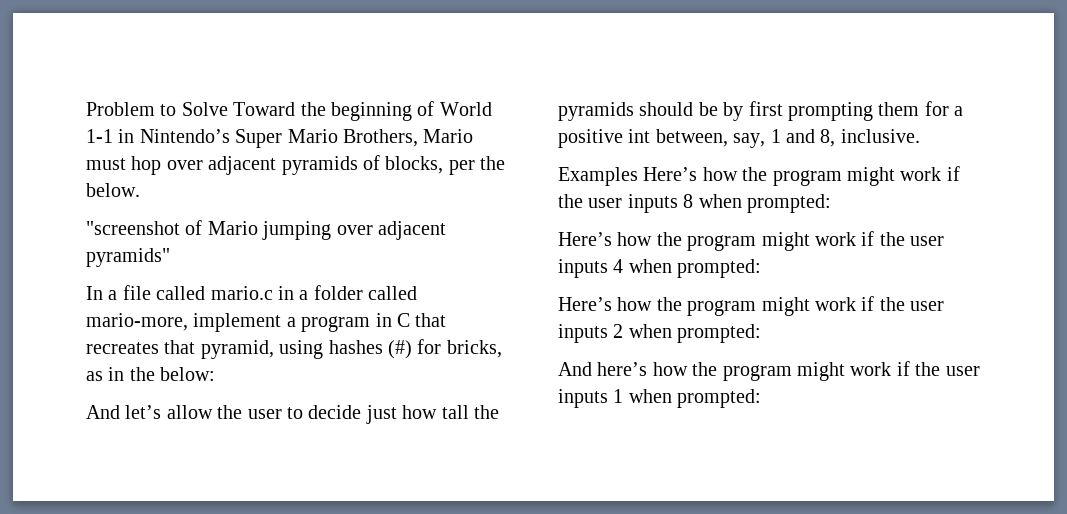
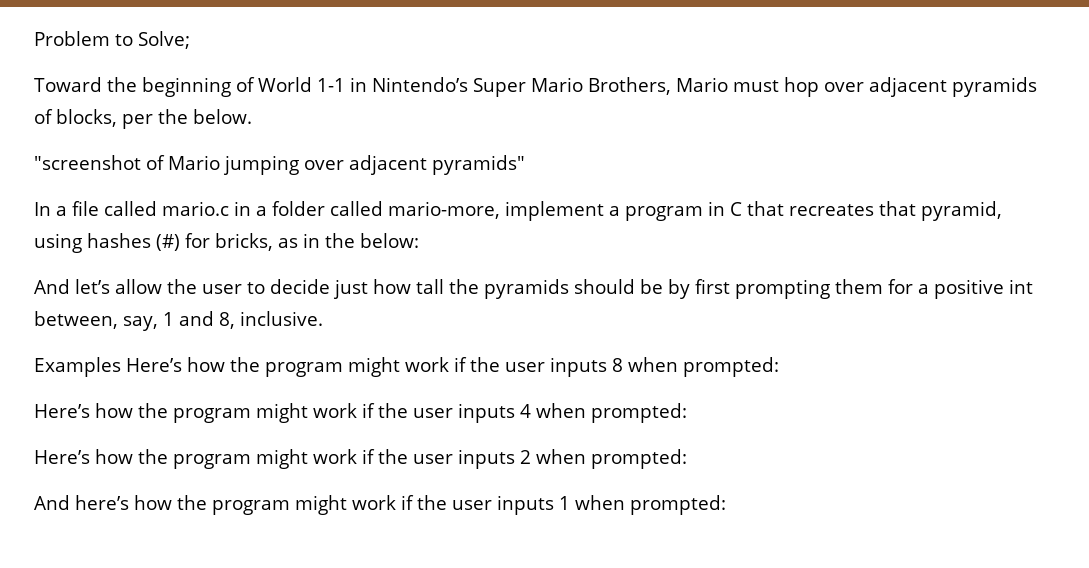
[181,102,228,116] Solve -> [138,31,190,49] Solve; //

